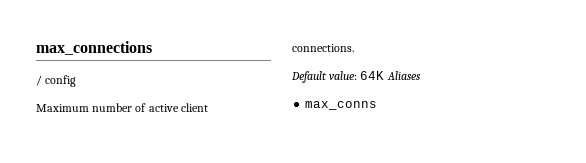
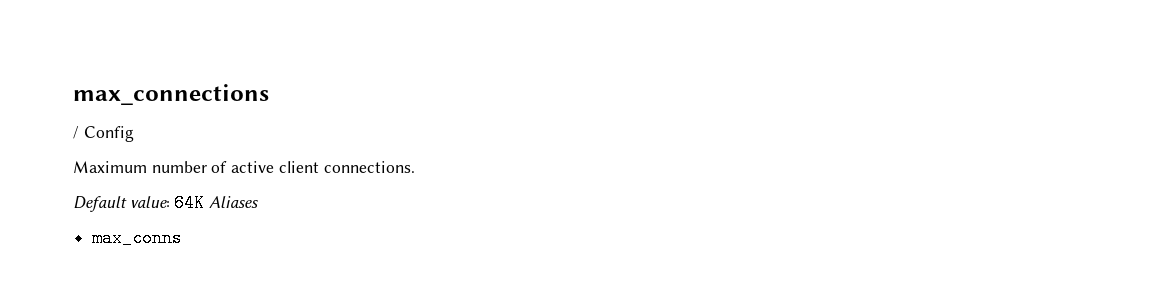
[45,75,77,87] config -> [83,126,134,142] Config

